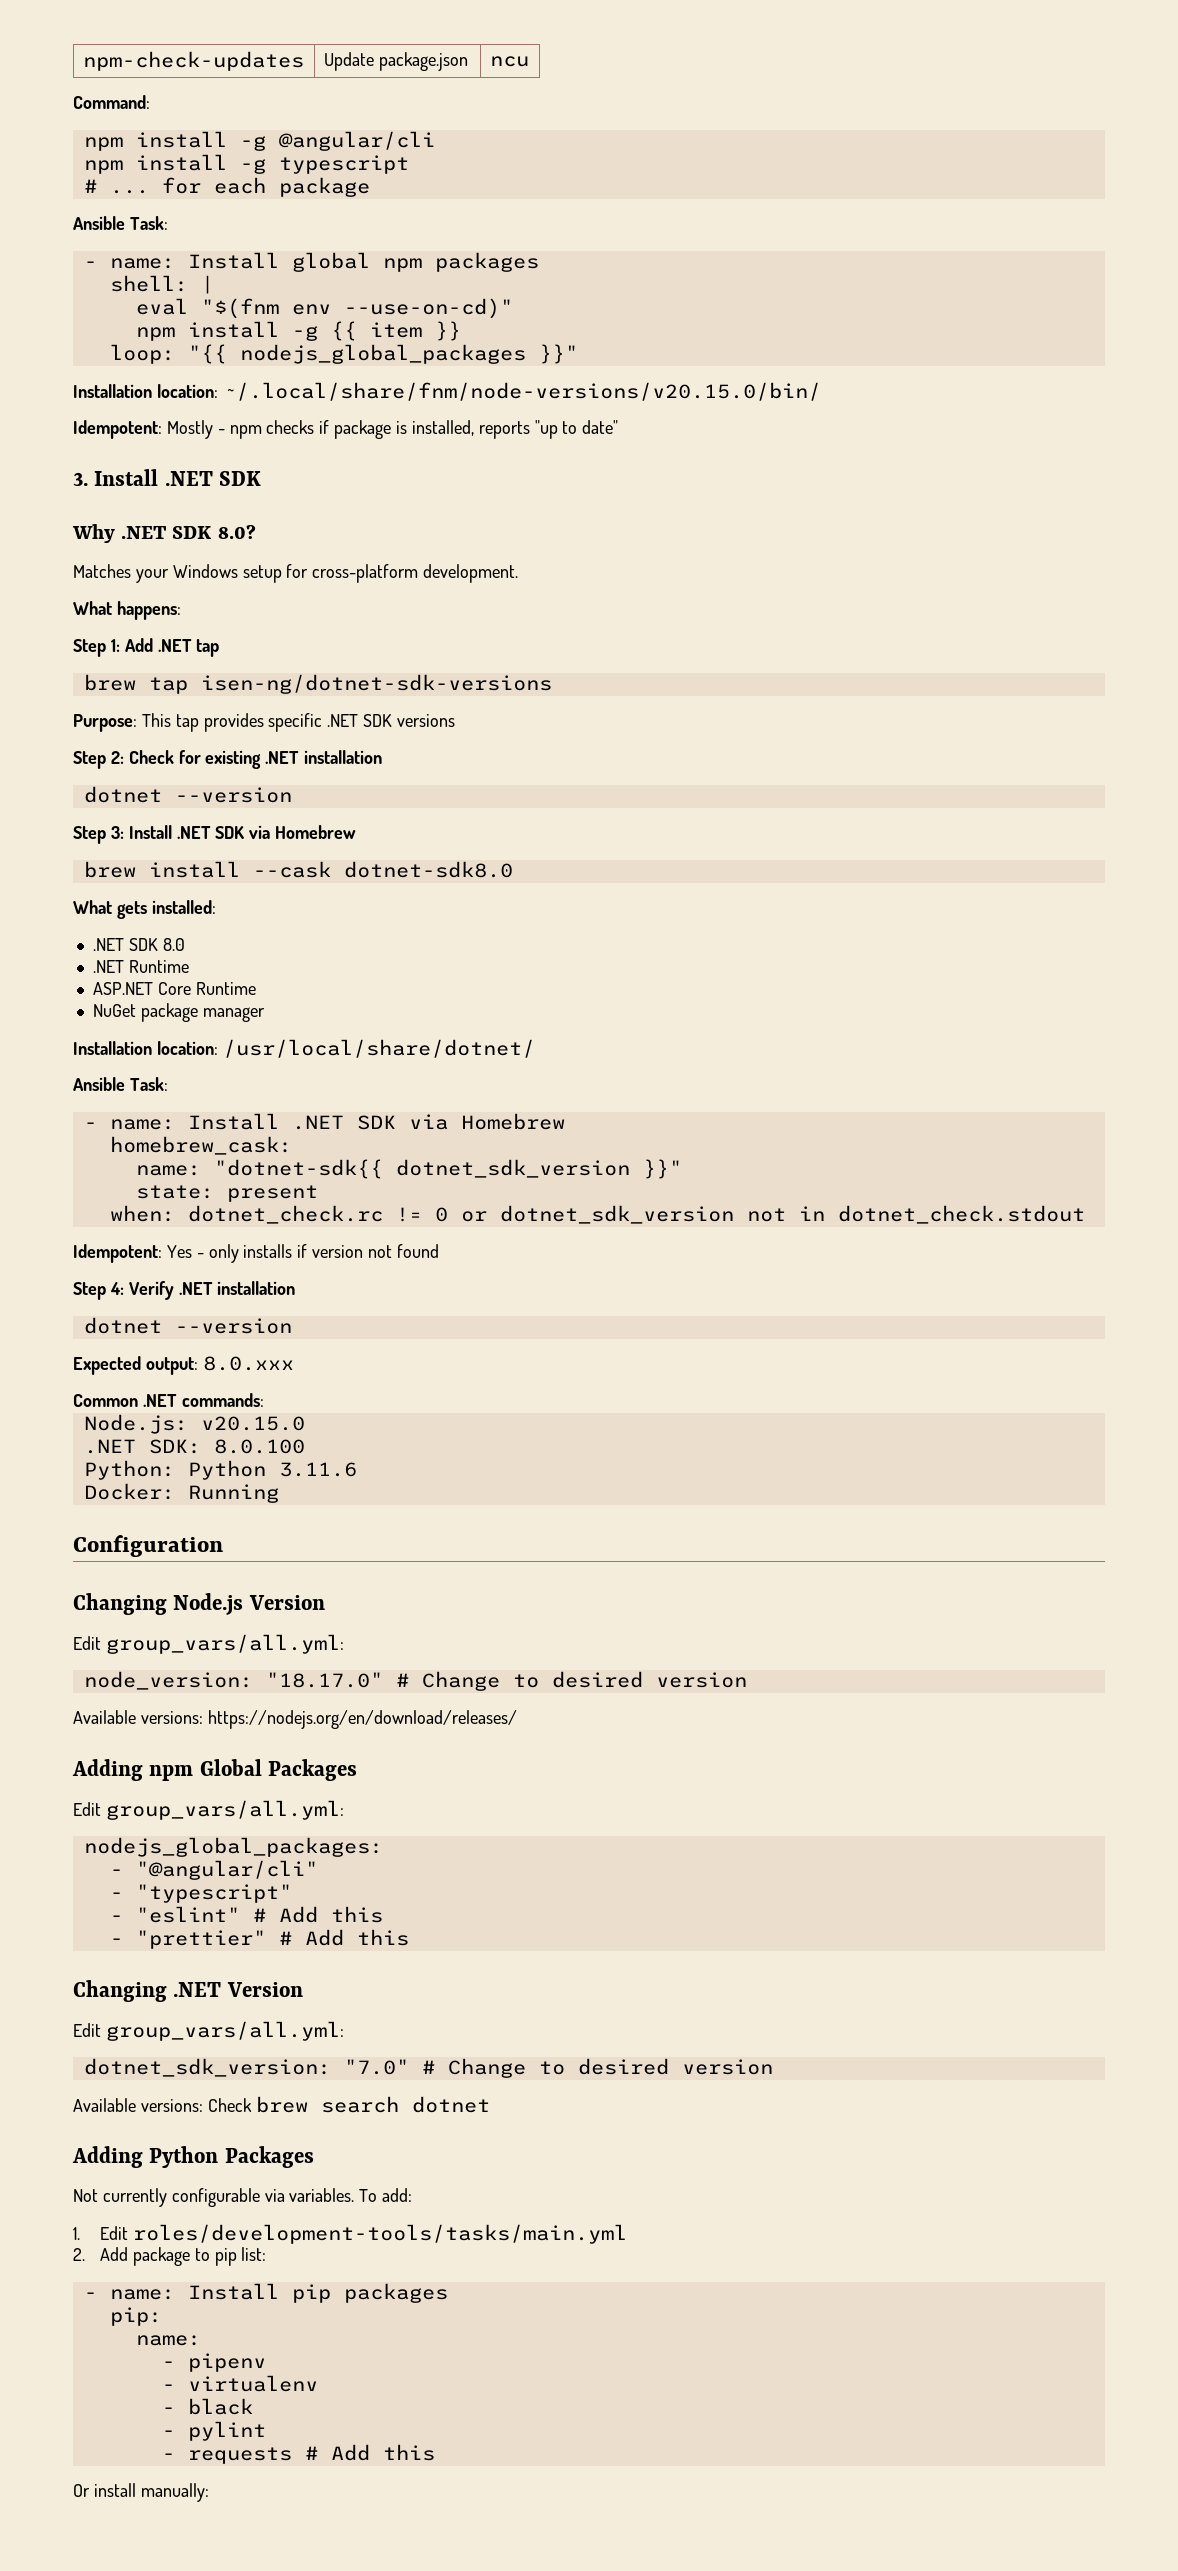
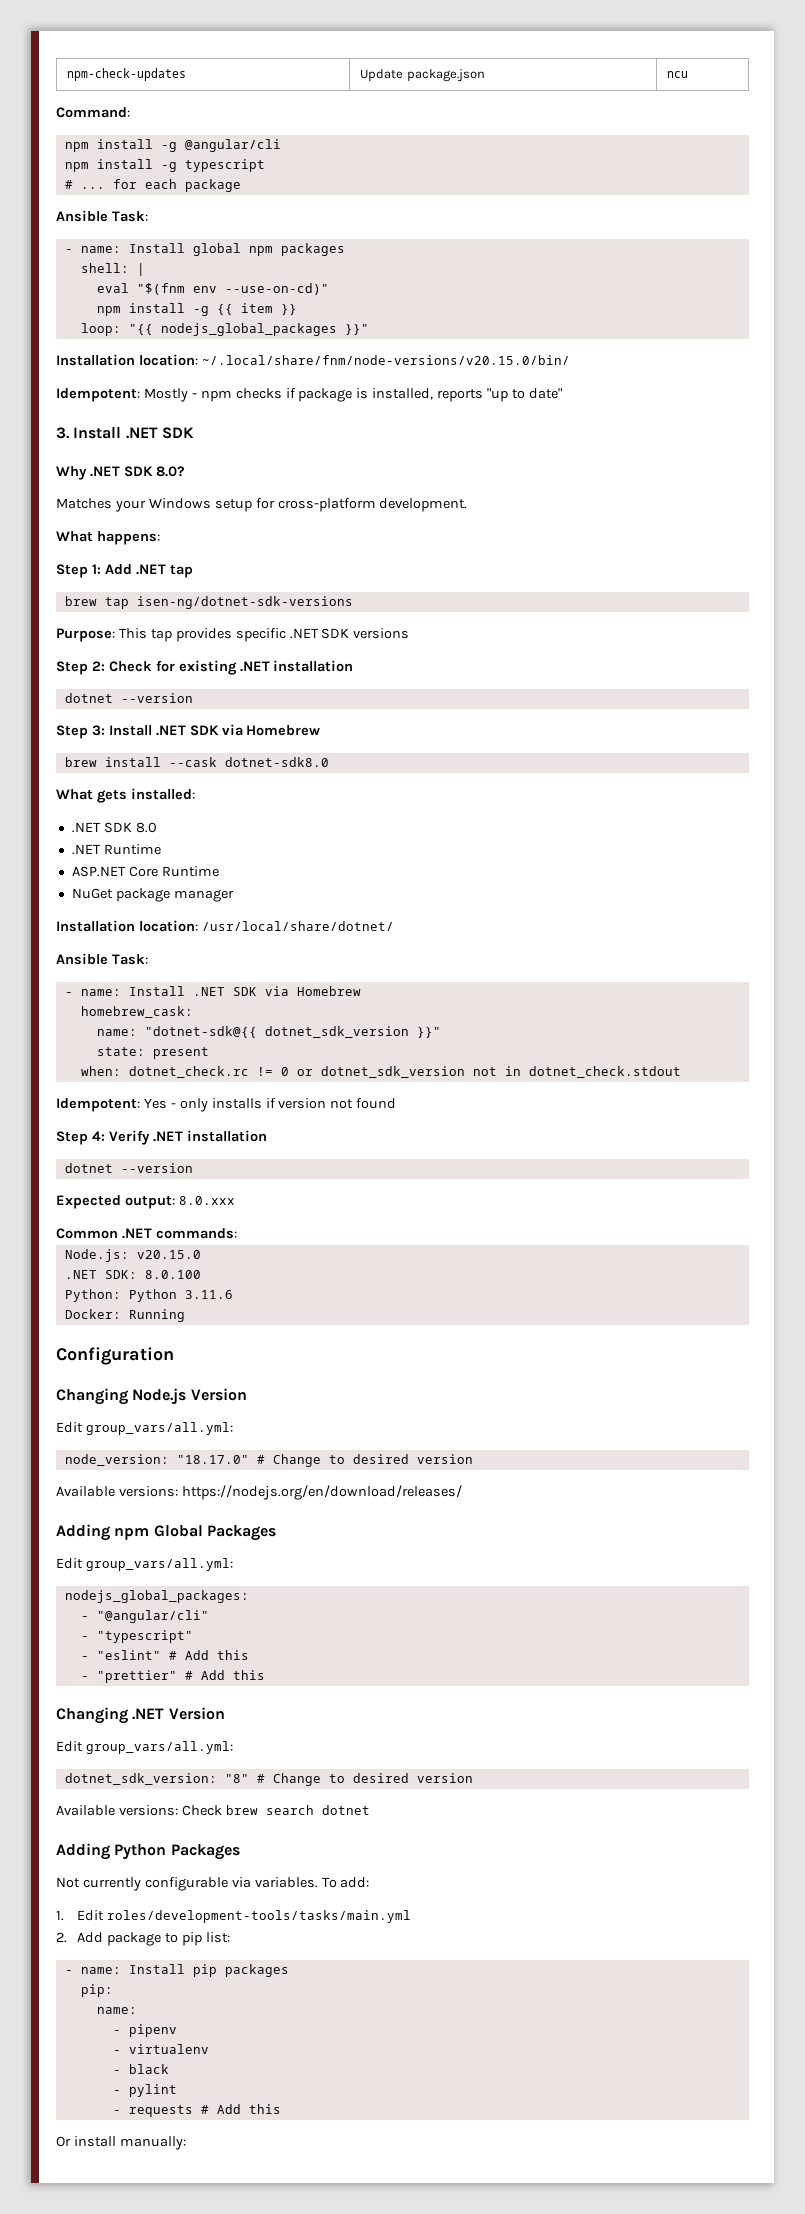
[213,1159,383,1179] "dotnet-sdk{{ -> [144,1026,257,1038] "dotnet-sdk@{{
[343,2059,409,2075] "7.0" -> [224,1774,249,1783] "8"

